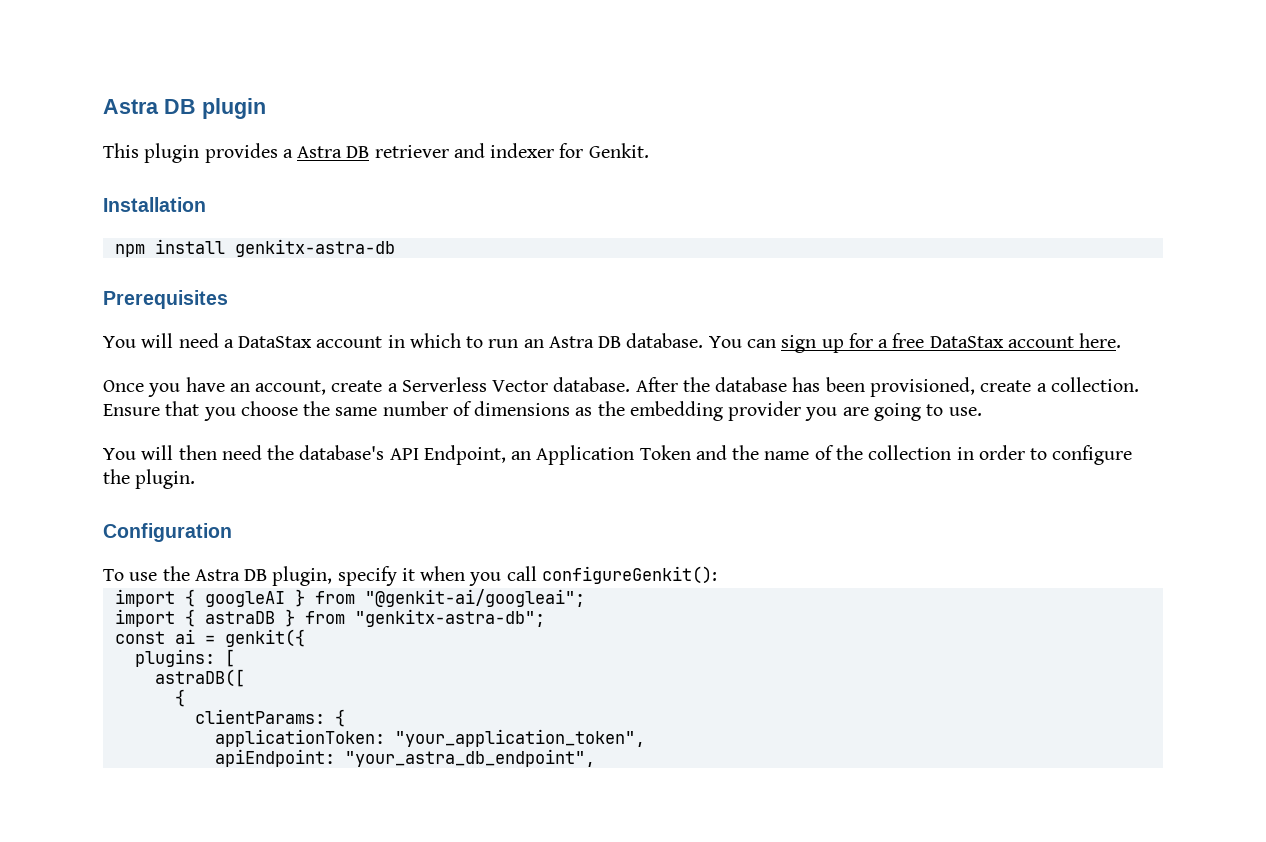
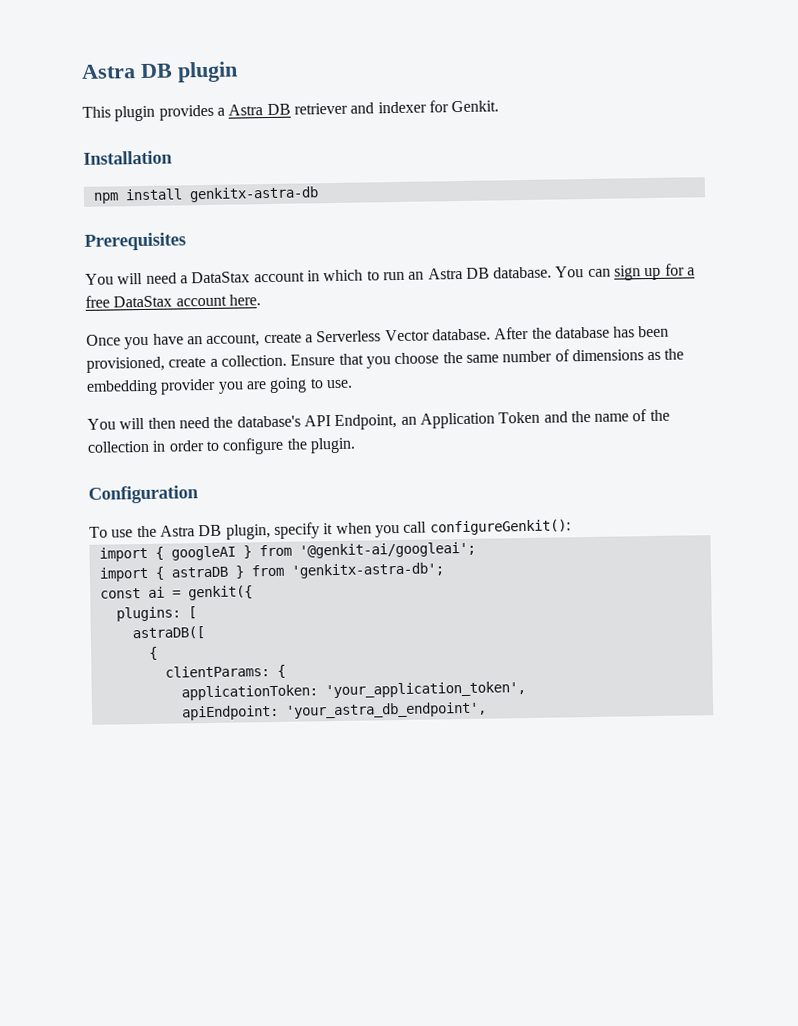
[364,589,585,607] "@genkit-ai/googleai"; -> [298,541,476,559] '@genkit-ai/googleai';
[354,609,545,627] "genkitx-astra-db"; -> [290,562,444,579] 'genkitx-astra-db';
[394,729,645,747] "your_application_token", -> [324,681,526,699] 'your_application_token',
[344,749,595,767] "your_astra_db_endpoint", -> [284,701,487,719] 'your_astra_db_endpoint',

